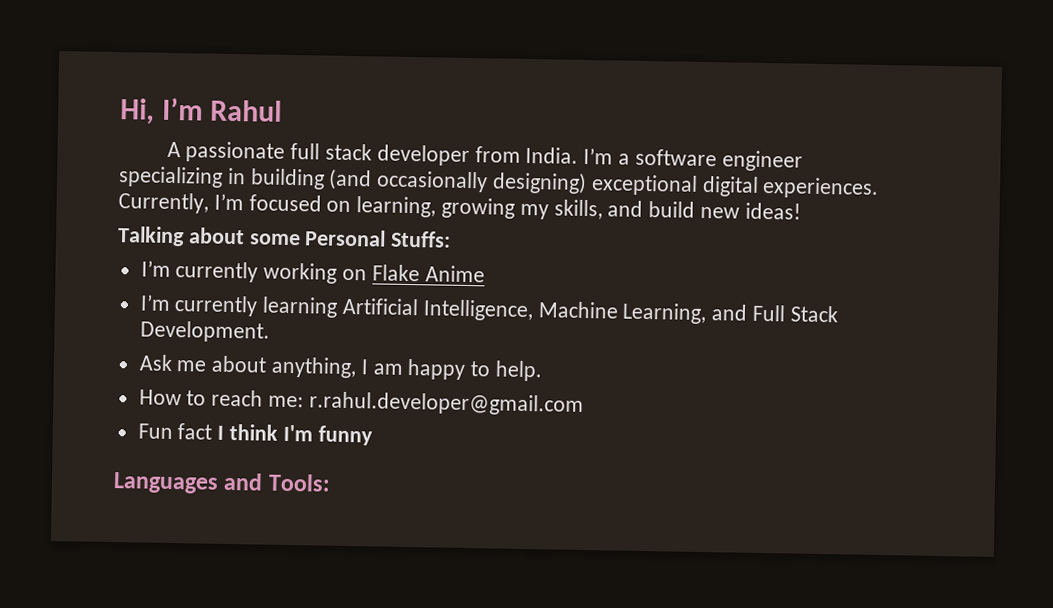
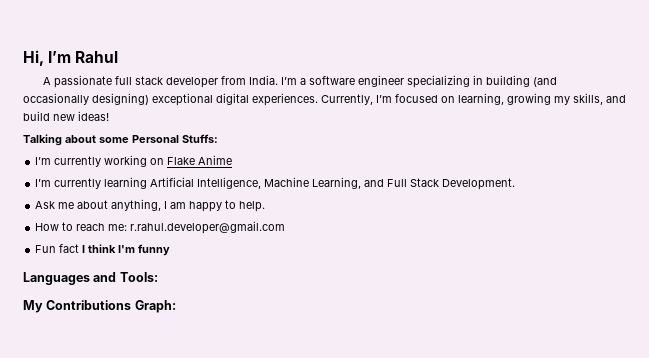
(331, 482) none -> [23,300,176,313] // My Contributions Graph:

